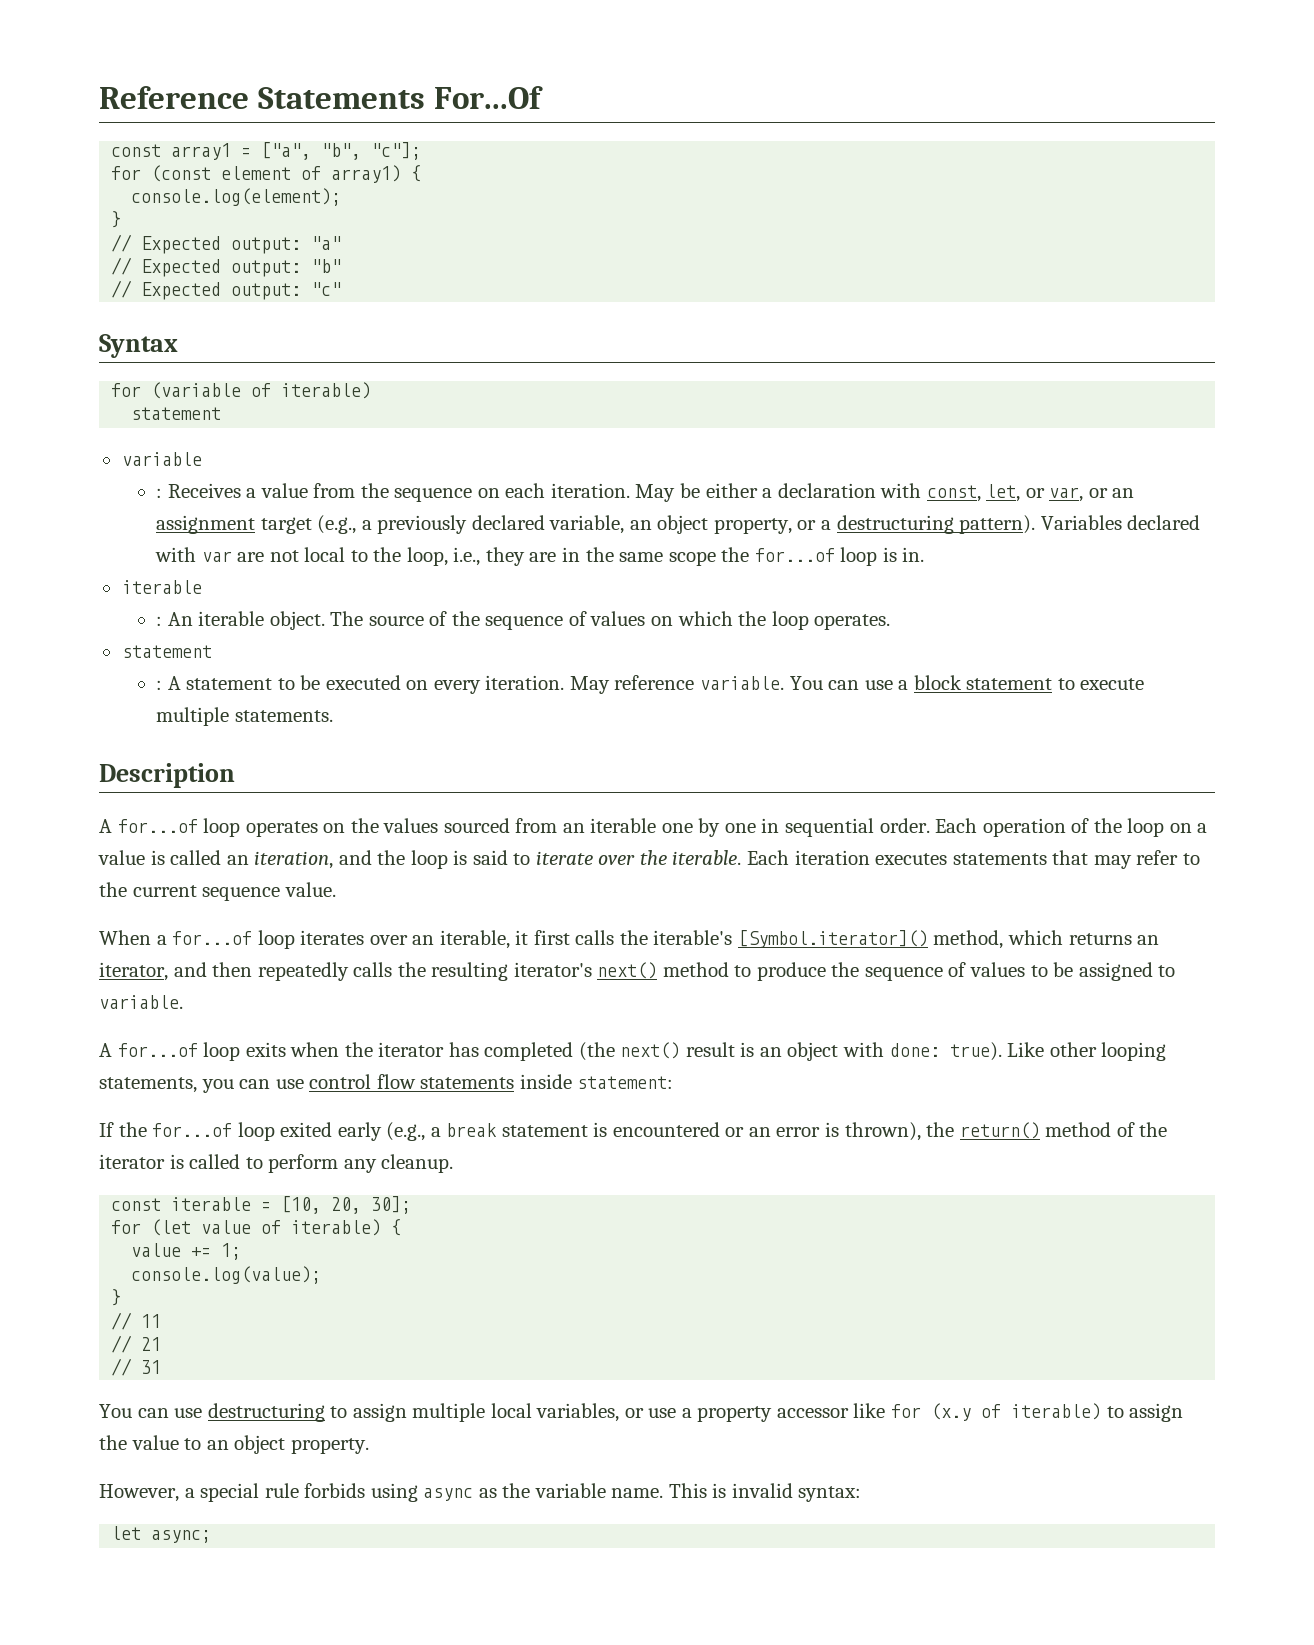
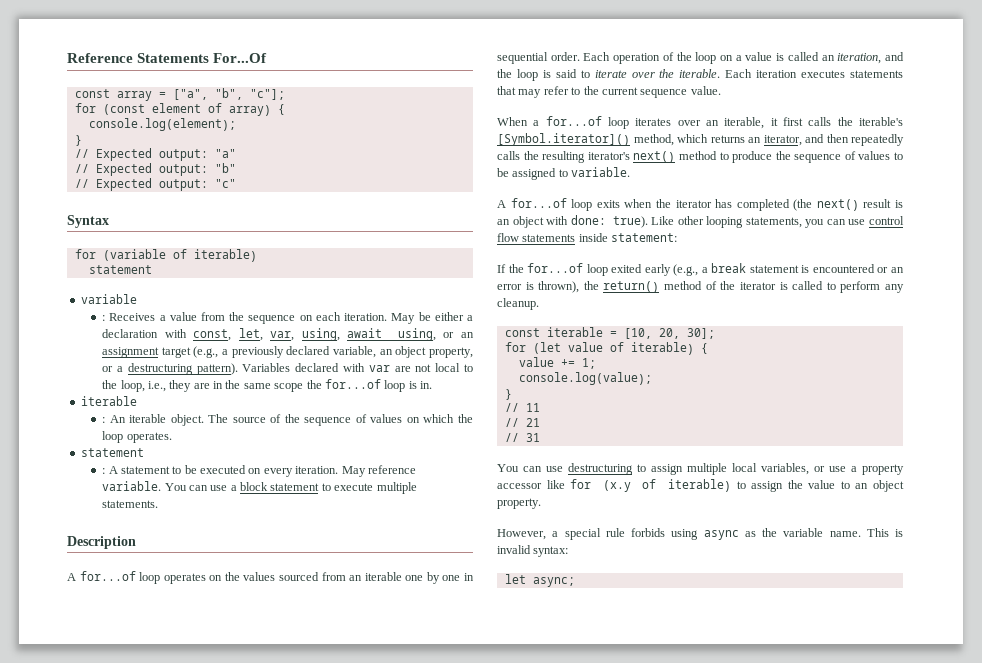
[171,143,232,160] array1 -> [116,91,152,101] array
[331,165,402,183] array1) -> [228,105,271,116] array)
[1025,487,1084,502] or var, -> [270,328,436,341] var, using, await using,

